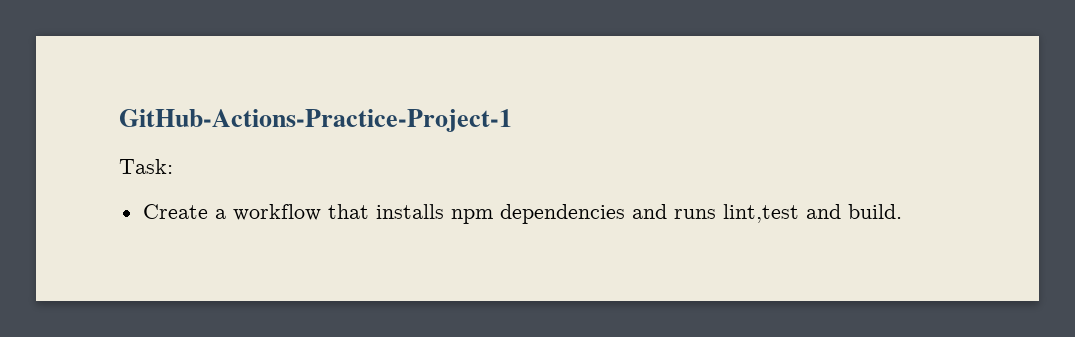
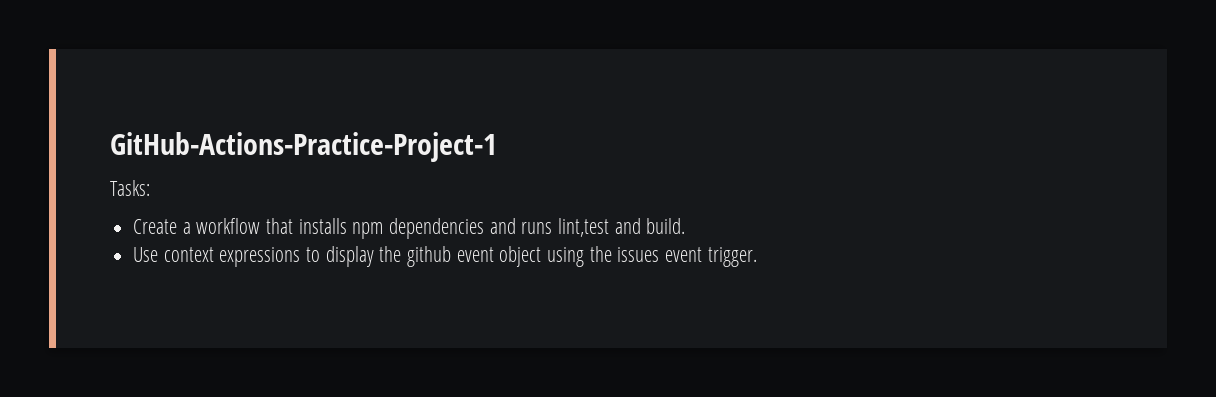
[119,159,173,174] Task: -> [110,180,150,196] Tasks:
(902, 211) none -> [133,246,757,267] // Use context expressions to display the github event object using the issues event trigger.

